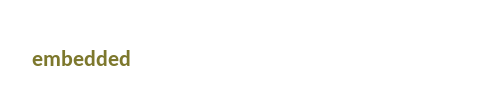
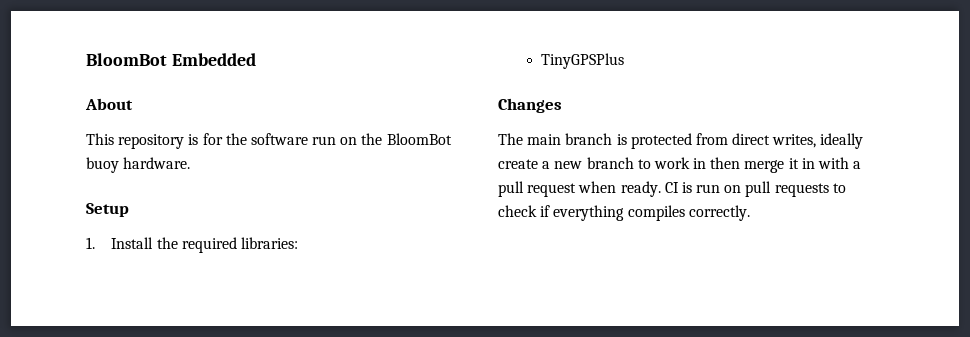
[32,50,131,66] embedded -> [86,53,256,66] [85,98,133,110] [86,133,452,149] [86,157,191,173] [86,203,129,217] [86,237,299,253] [540,53,624,69] [498,98,562,113] [498,133,864,149] [498,157,862,173] [498,181,846,197] [498,205,750,221] BloomBot Embedded // About // This repository is for the software run on the BloomBot buoy hardware. // Setup // 1. Install the required libraries: // TinyGPSPlus // Changes // The main branch is protected from direct writes, ideally create a new branch to work in then merge it in with a pull request when ready. CI is run on pull requests to check if everything compiles correctly.

